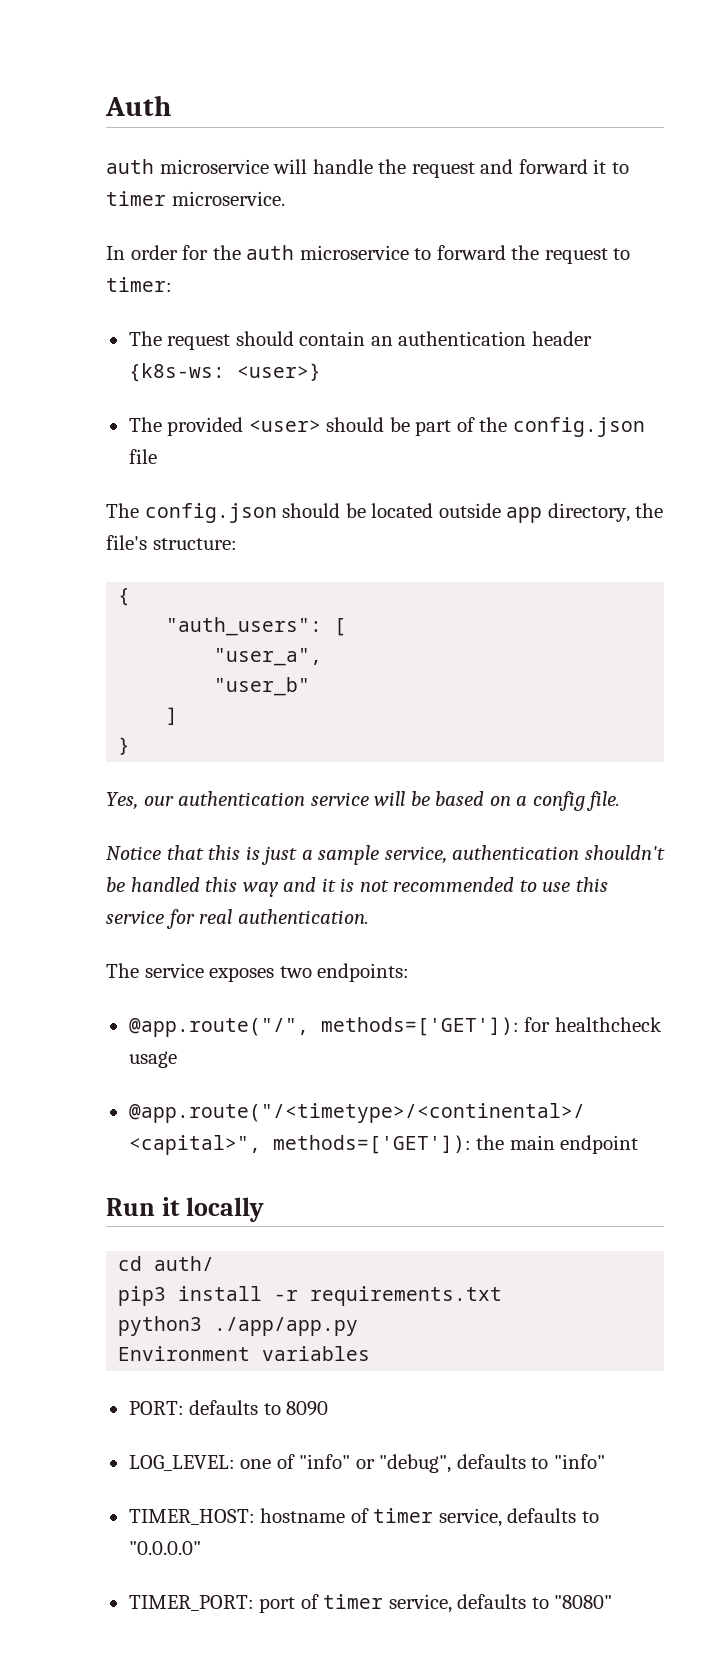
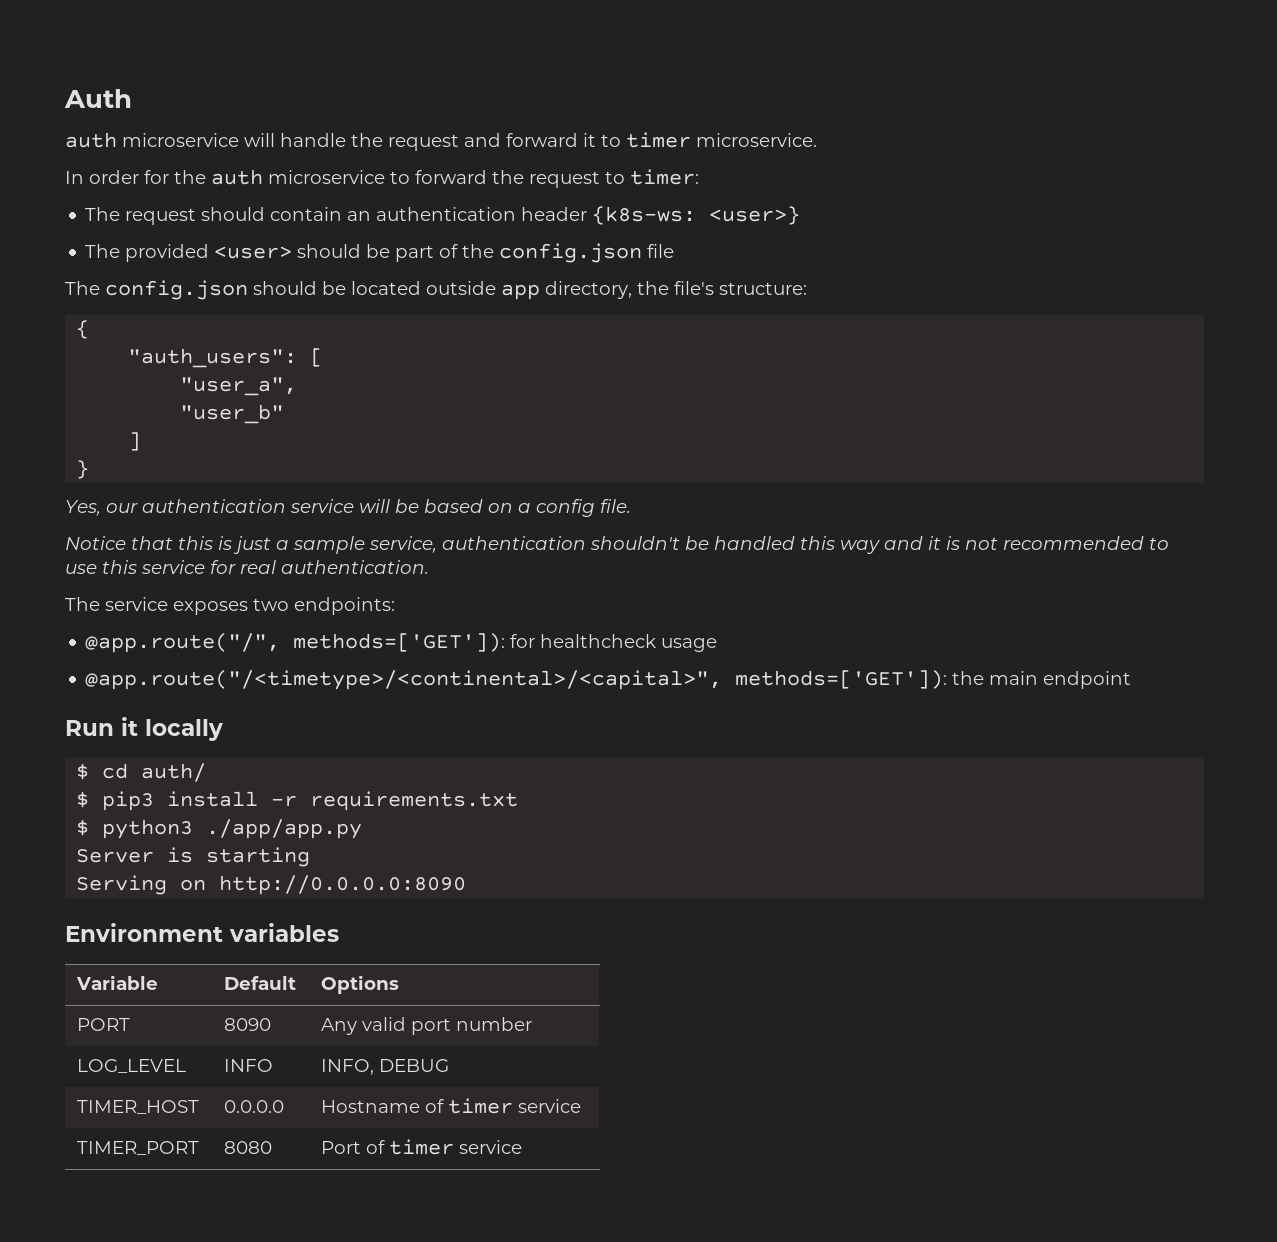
(264, 1209) none -> [76,763,90,780] $
(215, 1263) none -> [76,791,90,808] $
(503, 1296) none -> [76,819,90,836] $
[118,1346,371,1361] [128,1400,329,1416] [128,1454,605,1473] [128,1508,599,1527] [128,1541,201,1555] [128,1594,613,1613] Environment variables // PORT: defaults to 8090 // LOG_LEVEL: one of "info" or "debug", defaults to "info" // TIMER_HOST: hostname of timer service, defaults to "0.0.0.0" // TIMER_PORT: port of timer service, defaults to "8080" -> [76,847,311,867] [76,875,467,895] [65,923,339,942] [76,975,159,990] [224,976,297,990] [321,975,400,994] [77,1018,131,1031] [224,1018,272,1031] [321,1017,533,1035] [77,1059,187,1073] [224,1059,274,1072] [321,1059,450,1075] [77,1100,200,1114] [224,1100,285,1113] [321,1098,582,1114] [77,1141,200,1155] [224,1141,273,1154] [321,1139,523,1155] Server is starting // Serving on http://0.0.0.0:8090 // Environment variables // Variable | Default | Options // PORT | 8090 | Any valid port number // LOG_LEVEL | INFO | INFO, DEBUG // TIMER_HOST | 0.0.0.0 | Hostname of timer service // TIMER_PORT | 8080 | Port of timer service

